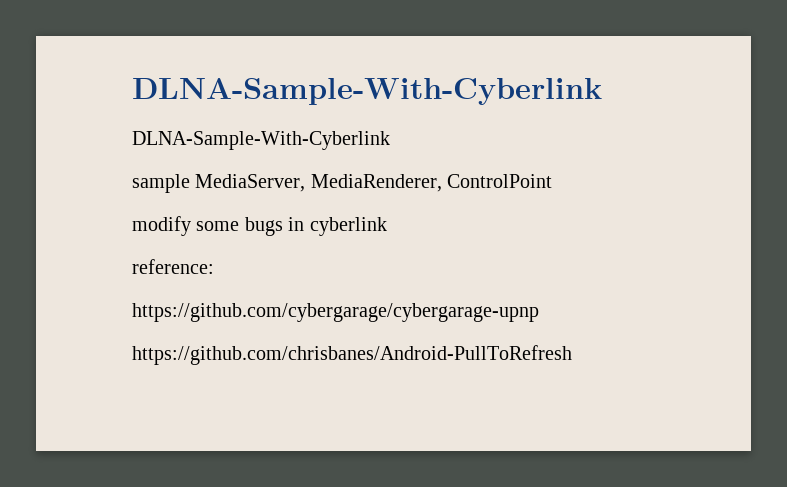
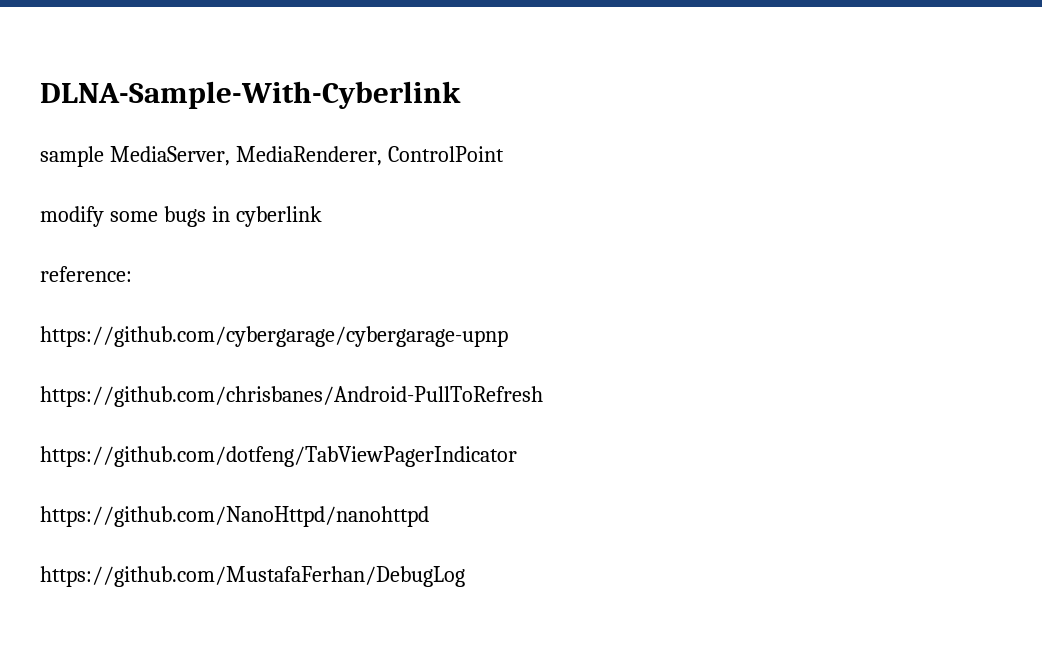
[132,78,602,105] [132,131,390,150] DLNA-Sample-With-Cyberlink // DLNA-Sample-With-Cyberlink -> [40,81,461,109] DLNA-Sample-With-Cyberlink
(572, 355) none -> [40,446,517,467] [40,506,429,527] [40,566,465,587] // https://github.com/dotfeng/TabViewPagerIndicator // https://github.com/NanoHttpd/nanohttpd // https://github.com/MustafaFerhan/DebugLog

